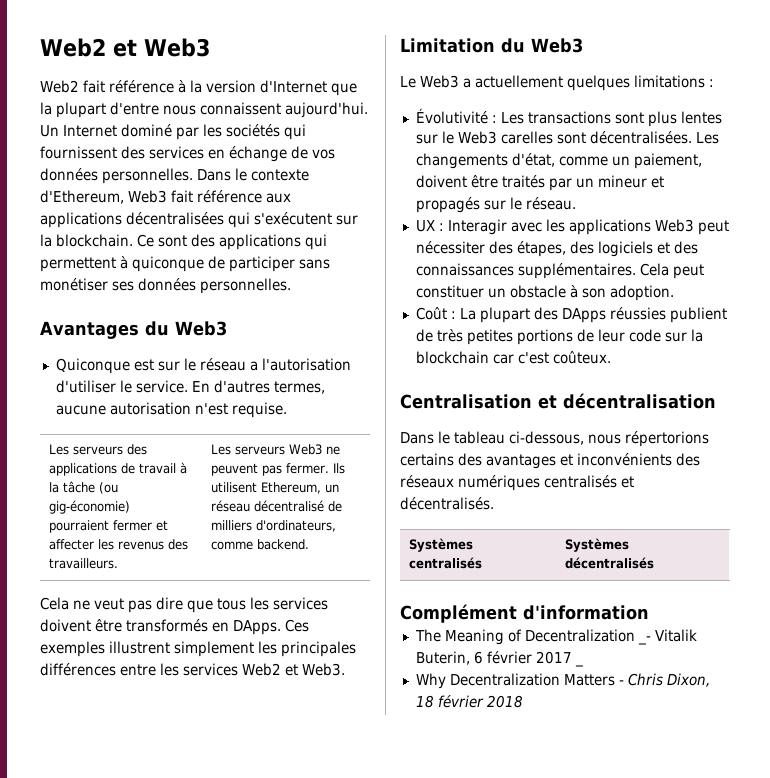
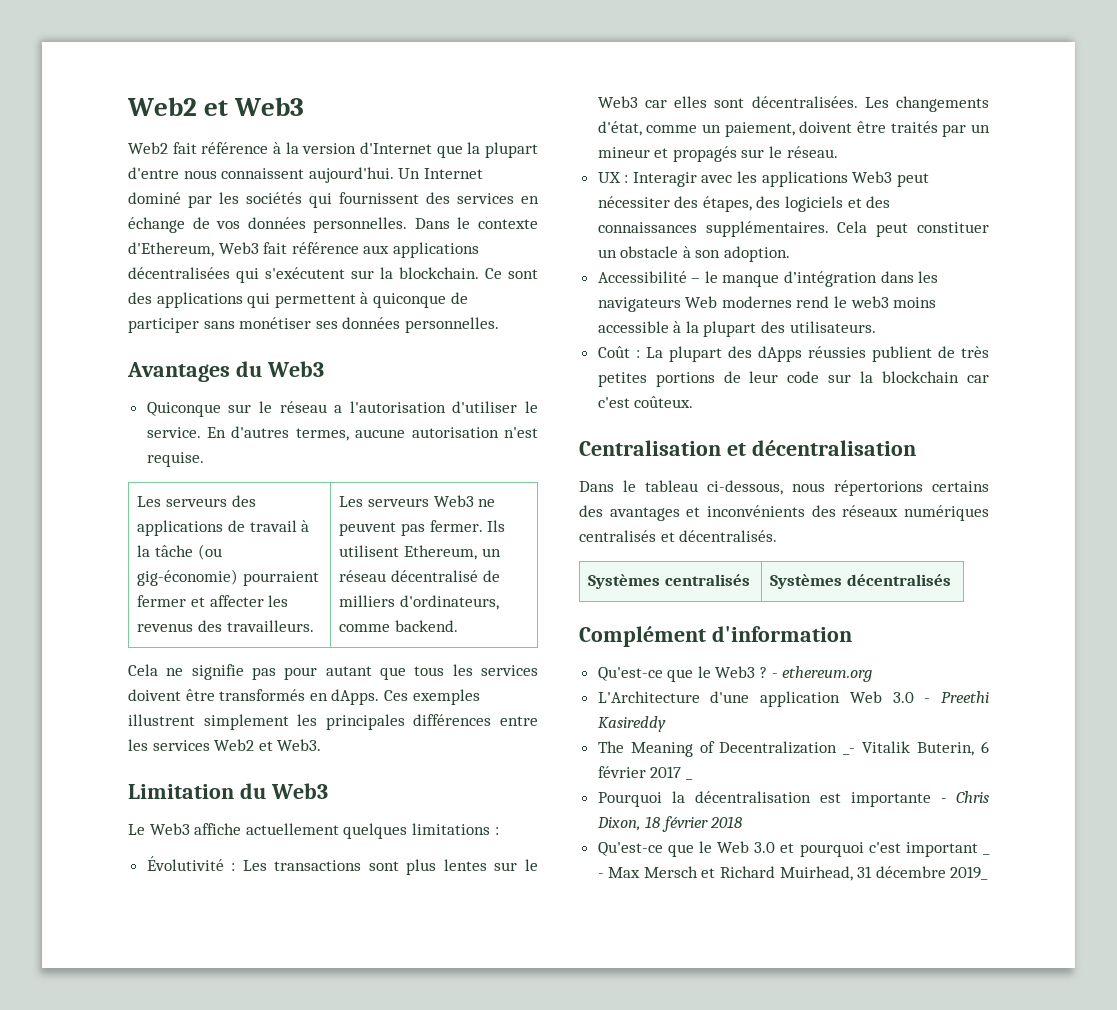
[133,359,154,371] est -> (221, 409) none
[94,597,183,613] veut pas dire -> [191,664,372,680] signifie pas pour autant
[233,620,281,635] DApps. -> [331,689,380,705] dApps.
[463,78,471,88] a -> [194,823,242,835] affiche
[500,131,553,144] carelles -> [644,96,708,108] car elles
(674, 293) none -> [597,271,939,287] [597,296,937,312] [597,321,876,337] // Accessibilité – le manque d’intégration dans les navigateurs Web modernes rend le web3 moins accessible à la plupart des utilisateurs.
[561,308,606,323] DApps -> [757,346,802,362] dApps
(649, 612) none -> [597,666,873,682] [597,691,989,707] [597,716,666,732] // Qu'est-ce que le Web3 ? - ethereum.org // L'Architecture d'une application Web 3.0 - Preethi Kasireddy
[415,673,615,689] Why Decentralization Matters -> [597,791,931,807] Pourquoi la décentralisation est importante
(523, 701) none -> [597,841,990,857] [597,866,989,881] // Qu'est-ce que le Web 3.0 et pourquoi c'est important _ - Max Mersch et Richard Muirhead, 31 décembre 2019_

